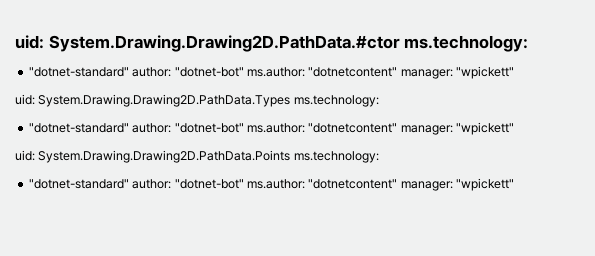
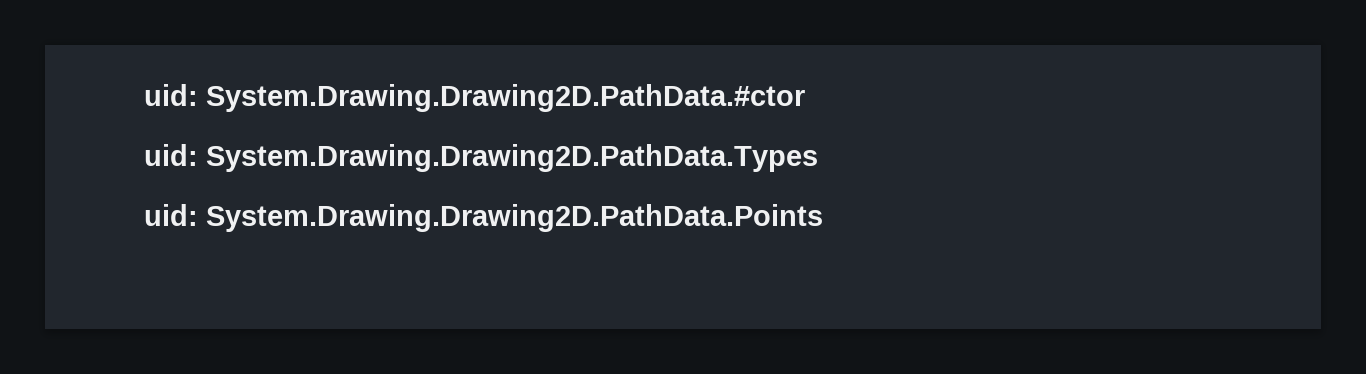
[404,35,529,52] [28,66,514,79] [15,94,379,107] [28,122,514,135] [15,150,379,163] [28,178,514,191] ms.technology: // "dotnet-standard" author: "dotnet-bot" ms.author: "dotnetcontent" manager: "wpickett" // uid: System.Drawing.Drawing2D.PathData.Types ms.technology: // "dotnet-standard" author: "dotnet-bot" ms.author: "dotnetcontent" manager: "wpickett" // uid: System.Drawing.Drawing2D.PathData.Points ms.technology: // "dotnet-standard" author: "dotnet-bot" ms.author: "dotnetcontent" manager: "wpickett" -> [144,144,818,172] [144,204,823,232] // uid: System.Drawing.Drawing2D.PathData.Types // uid: System.Drawing.Drawing2D.PathData.Points

